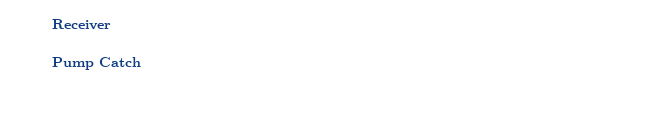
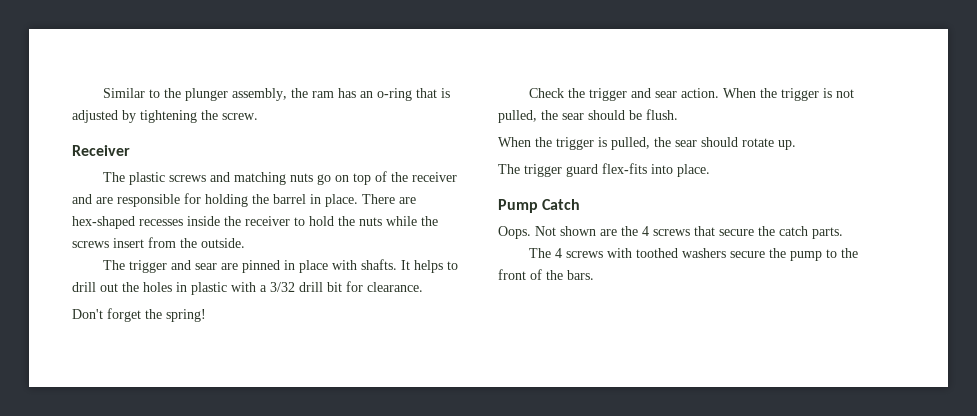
[52,19,111,30] [52,57,141,70] Receiver // Pump Catch -> [102,88,450,101] [72,110,258,123] [72,145,130,156] [102,171,457,185] [72,193,416,207] [72,216,438,229] [72,237,245,248] [102,259,458,273] [72,281,423,295] [72,308,206,322] [528,88,854,101] [498,109,678,123] [498,137,796,150] [498,163,710,177] [498,199,581,213] [498,226,843,239] [528,248,858,261] [498,269,594,280] Similar to the plunger assembly, the ram has an o-ring that is adjusted by tightening the screw. // Receiver // The plastic screws and matching nuts go on top of the receiver and are responsible for holding the barrel in place. There are hex-shaped recesses inside the receiver to hold the nuts while the screws insert from the outside. // The trigger and sear are pinned in place with shafts. It helps to drill out the holes in plastic with a 3/32 drill bit for clearance. // Don't forget the spring! // Check the trigger and sear action. When the trigger is not pulled, the sear should be flush. // When the trigger is pulled, the sear should rotate up. // The trigger guard flex-fits into place. // Pump Catch // Oops. Not shown are the 4 screws that secure the catch parts. // The 4 screws with toothed washers secure the pump to the front of the bars.

